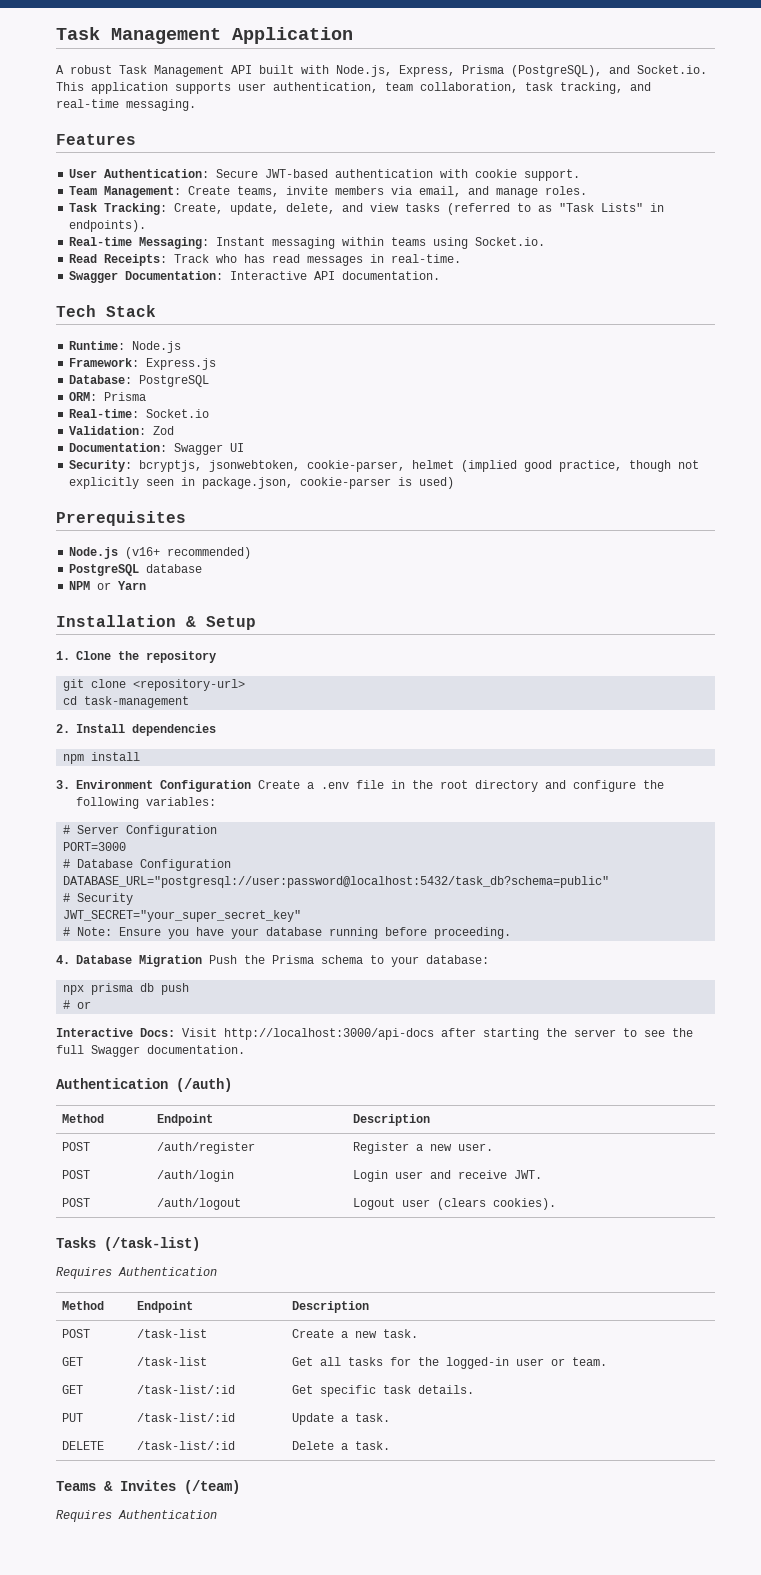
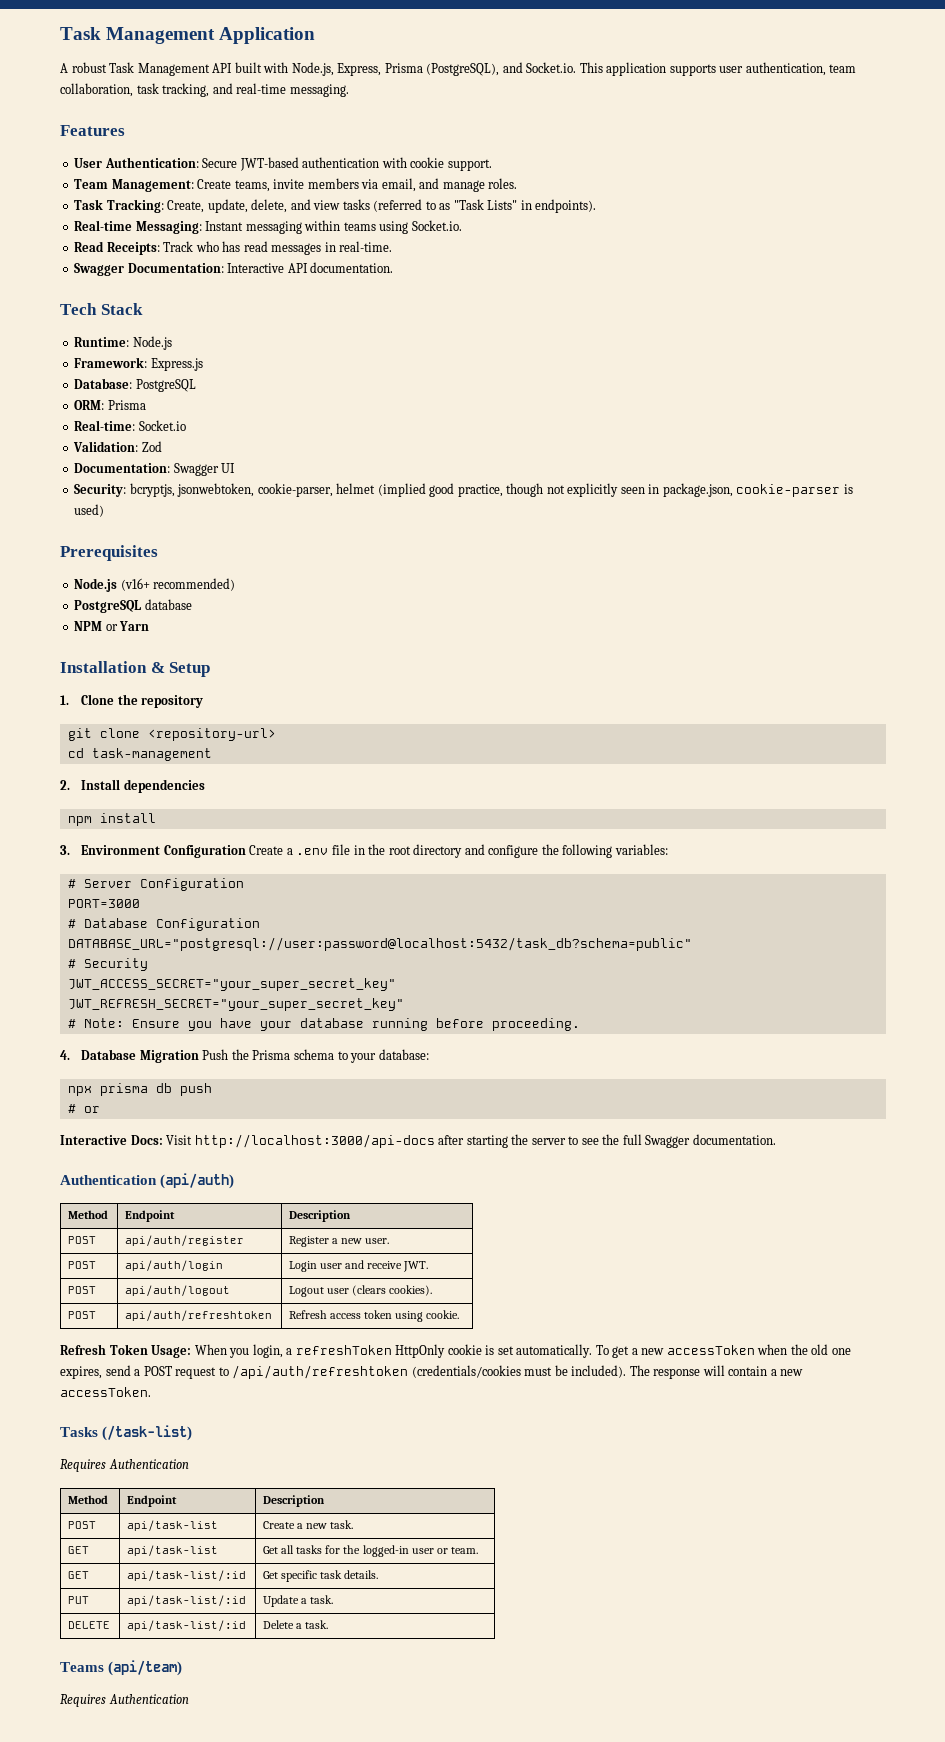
[63,910,302,922] JWT_SECRET="your_super_secret_key" -> [67,978,396,991] [67,998,404,1011] JWT_ACCESS_SECRET="your_super_secret_key" // JWT_REFRESH_SECRET="your_super_secret_key"
[176,1078,232,1092] [61,1114,104,1123] [156,1114,213,1126] [352,1114,430,1126] [61,1142,90,1151] [156,1142,255,1154] (/auth) // Method | Endpoint | Description // POST | /auth/register -> [160,1173,235,1189] [68,1210,109,1219] [125,1210,176,1222] [289,1210,352,1222] [68,1236,97,1244] [125,1235,245,1246] (api/auth) // Method | Endpoint | Description // POST | api/auth/register
[156,1170,234,1182] /auth/login -> [125,1260,224,1271] api/auth/login
[156,1198,241,1210] /auth/logout -> [125,1285,231,1296] api/auth/logout
(556, 1204) none -> [68,1311,97,1319] [125,1310,273,1321] [289,1310,460,1322] [60,1344,851,1358] [60,1365,804,1379] [60,1387,151,1397] // POST | api/auth/refreshtoken | Refresh access token using cookie. // Refresh Token Usage: When you login, a refreshToken HttpOnly cookie is set automatically. To get a new accessToken when the old one expires, send a POST request to /api/auth/refreshtoken (credentials/cookies must be included). The response will contain a new accessToken.
[136,1329,207,1338] /task-list -> [127,1520,219,1531] api/task-list
[136,1357,207,1366] /task-list -> [127,1545,219,1556] api/task-list
[136,1385,235,1394] /task-list/:id -> [127,1570,247,1581] api/task-list/:id
[136,1413,235,1422] /task-list/:id -> [127,1595,247,1606] api/task-list/:id
[136,1441,235,1450] /task-list/:id -> [127,1620,247,1631] api/task-list/:id
[104,1480,240,1494] & Invites (/team) -> [108,1660,183,1676] (api/team)

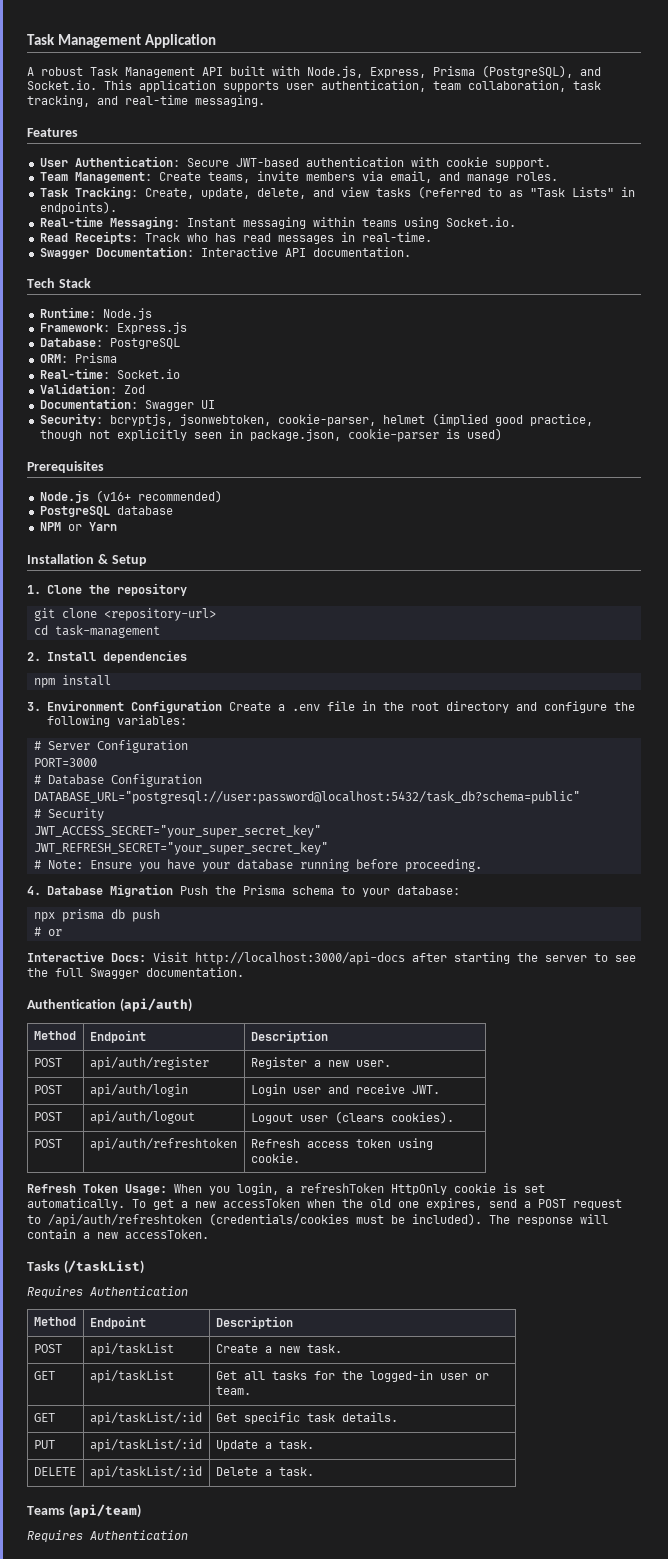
[102,1425,193,1441] (/task-list) -> [63,1260,144,1274] (/taskList)
[127,1520,219,1531] api/task-list -> [89,1343,174,1356] api/taskList
[127,1545,219,1556] api/task-list -> [89,1370,174,1383] api/taskList
[127,1570,247,1581] api/task-list/:id -> [89,1412,202,1425] api/taskList/:id
[127,1595,247,1606] api/task-list/:id -> [89,1439,202,1452] api/taskList/:id
[127,1620,247,1631] api/task-list/:id -> [89,1466,202,1479] api/taskList/:id

